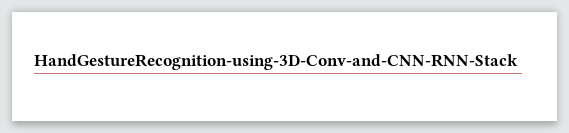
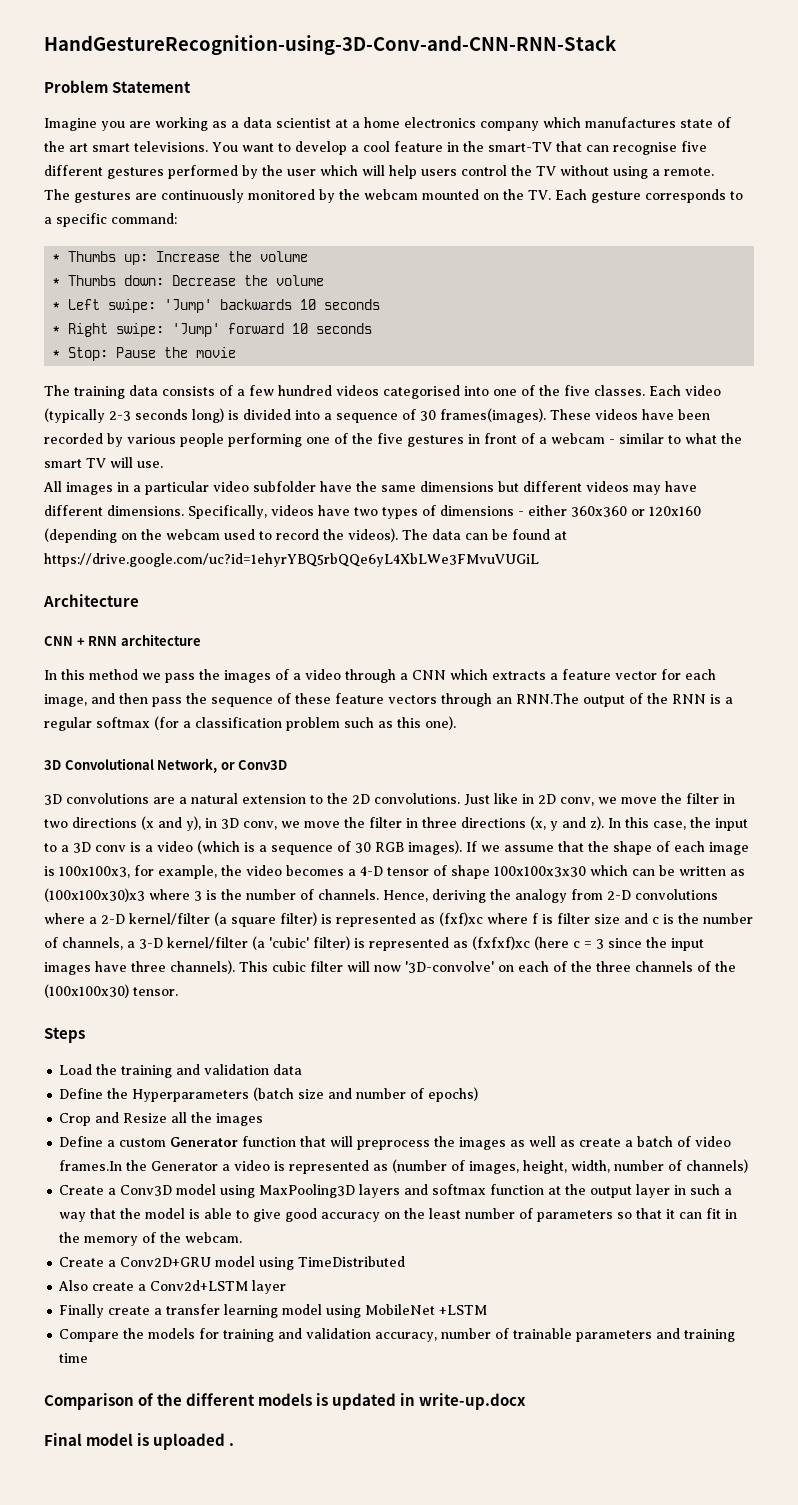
(518, 62) none -> [44,80,192,93] [44,117,731,131] [44,141,707,155] [44,165,714,179] [44,189,743,203] [44,213,177,227] [52,251,309,265] [52,275,325,286] [52,299,381,313] [52,323,373,337] [52,347,237,361] [44,385,721,399] [44,408,710,423] [44,433,742,447] [44,457,163,468] [43,481,697,495] [44,505,701,519] [44,528,567,543] [44,553,539,567] [43,594,139,607] [44,634,201,646] [44,669,716,683] [44,693,733,707] [44,716,456,731] [44,758,288,773] [44,793,735,806] [44,816,748,831] [44,840,749,855] [44,865,745,879] [44,888,718,903] [44,912,753,927] [44,936,704,951] [44,960,736,975] [44,984,178,998] [44,1027,85,1043] [59,1064,303,1078] [59,1087,479,1102] [59,1112,264,1126] [59,1136,732,1150] [59,1159,749,1174] [59,1184,733,1198] [59,1208,738,1222] [59,1232,243,1246] [59,1256,406,1270] [58,1280,287,1294] [59,1304,488,1318] [59,1328,736,1342] [59,1353,89,1363] [44,1393,527,1410] [44,1433,235,1450] // Problem Statement // Imagine you are working as a data scientist at a home electronics company which manufactures state of the art smart televisions. You want to develop a cool feature in the smart-TV that can recognise five different gestures performed by the user which will help users control the TV without using a remote. // The gestures are continuously monitored by the webcam mounted on the TV. Each gesture corresponds to a specific command: // * Thumbs up: Increase the volume // * Thumbs down: Decrease the volume // * Left swipe: 'Jump' backwards 10 seconds // * Right swipe: 'Jump' forward 10 seconds // * Stop: Pause the movie // The training data consists of a few hundred videos categorised into one of the five classes. Each video (typically 2-3 seconds long) is divided into a sequence of 30 frames(images). These videos have been recorded by various people performing one of the five gestures in front of a webcam - similar to what the smart TV will use. // All images in a particular video subfolder have the same dimensions but different videos may have different dimensions. Specifically, videos have two types of dimensions - either 360x360 or 120x160 (depending on the webcam used to record the videos). The data can be found at https://drive.google.com/uc?id=1ehyrYBQ5rbQQe6yL4XbLWe3FMvuVUGiL // Architecture // CNN + RNN architecture // In this method we pass the images of a video through a CNN which extracts a feature vector for each image, and then pass the sequence of these feature vectors through an RNN.The output of the RNN is a regular softmax (for a classification problem such as this one). // 3D Convolutional Network, or Conv3D // 3D convolutions are a natural extension to the 2D convolutions. Just like in 2D conv, we move the filter in two directions (x and y), in 3D conv, we move the filter in three directions (x, y and z). In this case, the input to a 3D conv is a video (which is a sequence of 30 RGB images). If we assume that the shape of each image is 100x100x3, for example, the video becomes a 4-D tensor of shape 100x100x3x30 which can be written as (100x100x30)x3 where 3 is the number of channels. Hence, deriving the analogy from 2-D convolutions where a 2-D kernel/filter (a square filter) is represented as (fxf)xc where f is filter size and c is the number of channels, a 3-D kernel/filter (a 'cubic' filter) is represented as (fxfxf)xc (here c = 3 since the input images have three channels). This cubic filter will now '3D-convolve' on each of the three channels of the (100x100x30) tensor. // Steps // Load the training and validation data // Define the Hyperparameters (batch size and number of epochs) // Crop and Resize all the images // Define a custom Generator function that will preprocess the images as well as create a batch of video frames.In the Generator a video is represented as (number of images, height, width, number of channels) // Create a Conv3D model using MaxPooling3D layers and softmax function at the output layer in such a way that the model is able to give good accuracy on the least number of parameters so that it can fit in the memory of the webcam. // Create a Conv2D+GRU model using TimeDistributed // Also create a Conv2d+LSTM layer // Finally create a transfer learning model using MobileNet +LSTM // Compare the models for training and validation accuracy, number of trainable parameters and training time // Comparison of the different models is updated in write-up.docx // Final model is uploaded .

